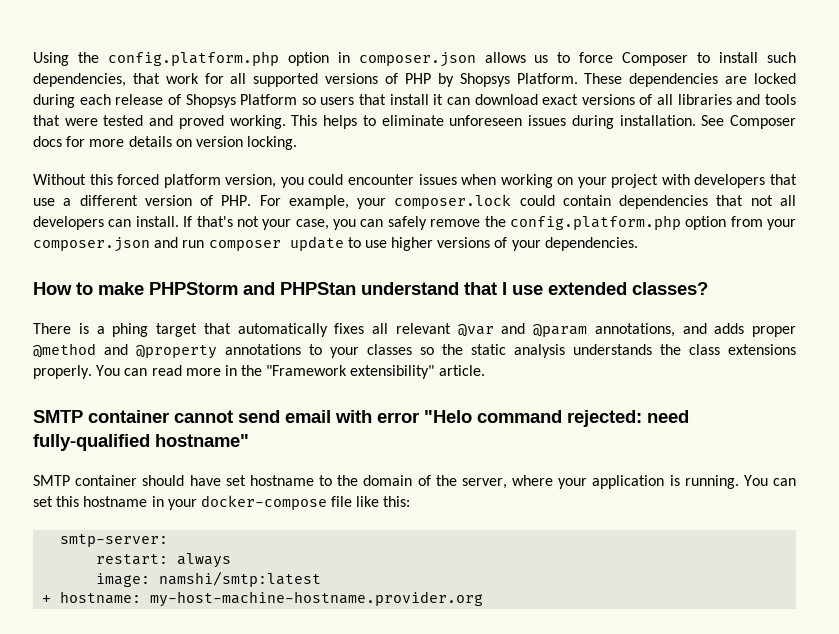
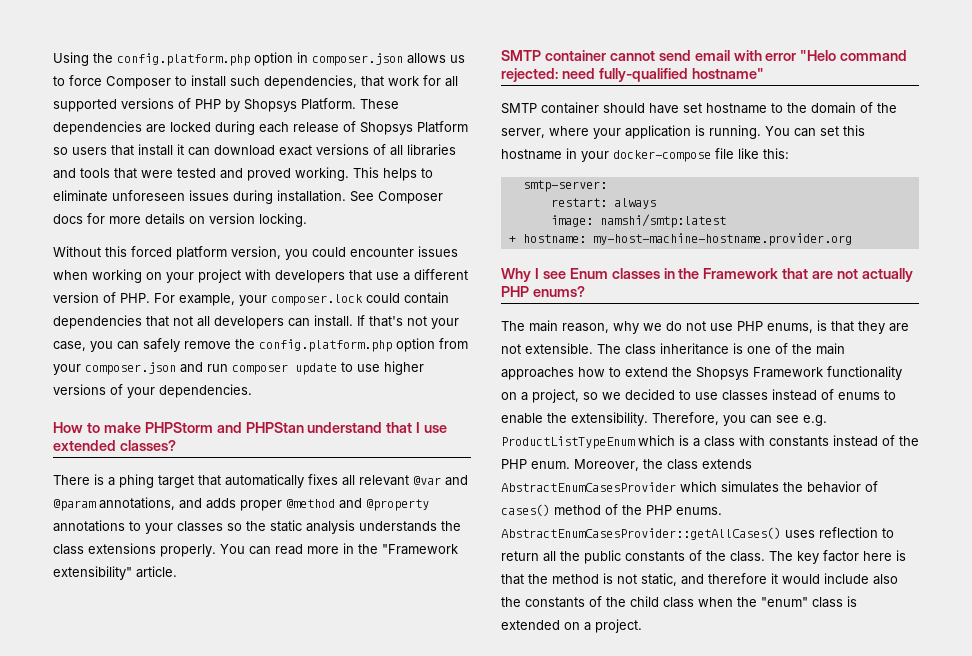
(484, 599) none -> [501,268,914,282] [501,286,585,297] [501,320,909,334] [501,343,845,355] [501,366,902,380] [501,389,896,403] [501,412,827,426] [501,435,919,449] [501,459,752,471] [501,481,878,493] [501,504,722,516] [501,527,894,540] [501,550,906,564] [501,573,898,586] [501,596,857,608] [501,619,642,633] // Why I see Enum classes in the Framework that are not actually PHP enums? // The main reason, why we do not use PHP enums, is that they are not extensible. The class inheritance is one of the main approaches how to extend the Shopsys Framework functionality on a project, so we decided to use classes instead of enums to enable the extensibility. Therefore, you can see e.g. ProductListTypeEnum which is a class with constants instead of the PHP enum. Moreover, the class extends AbstractEnumCasesProvider which simulates the behavior of cases() method of the PHP enums. AbstractEnumCasesProvider::getAllCases() uses reflection to return all the public constants of the class. The key factor here is that the method is not static, and therefore it would include also the constants of the child class when the "enum" class is extended on a project.

